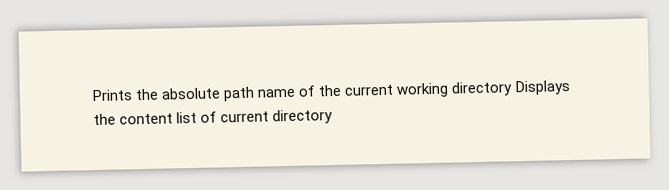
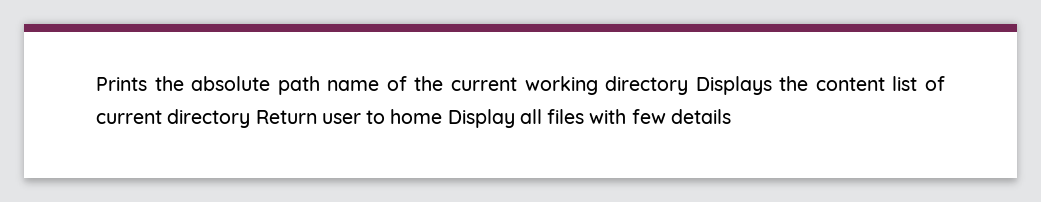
(334, 117) none -> [255,109,731,128] Return user to home Display all files with few details

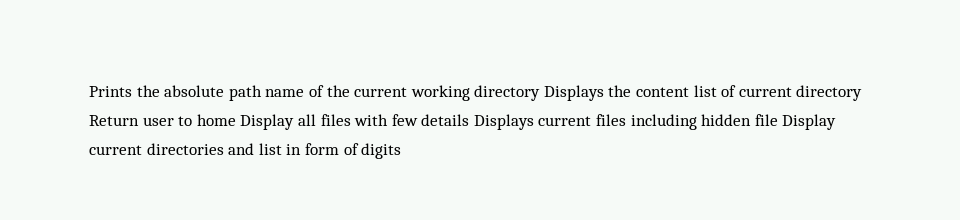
(731, 116) none -> [473,114,837,130] [89,143,402,159] Displays current files including hidden file Display current directories and list in form of digits

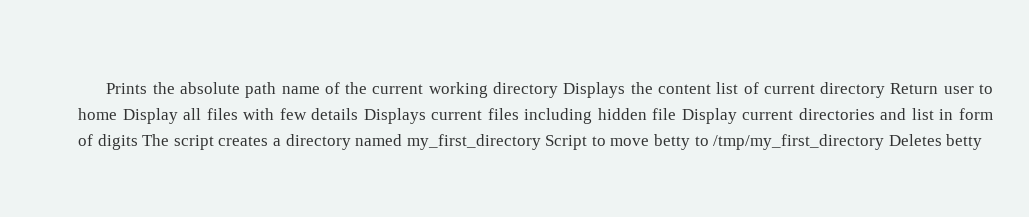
(402, 151) none -> [142,134,983,150] The script creates a directory named my_first_directory Script to move betty to /tmp/my_first_directory Deletes betty

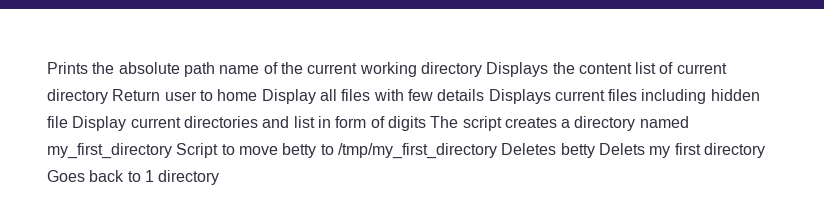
(983, 142) none -> [598,143,765,158] [47,170,220,185] Delets my first directory Goes back to 1 directory

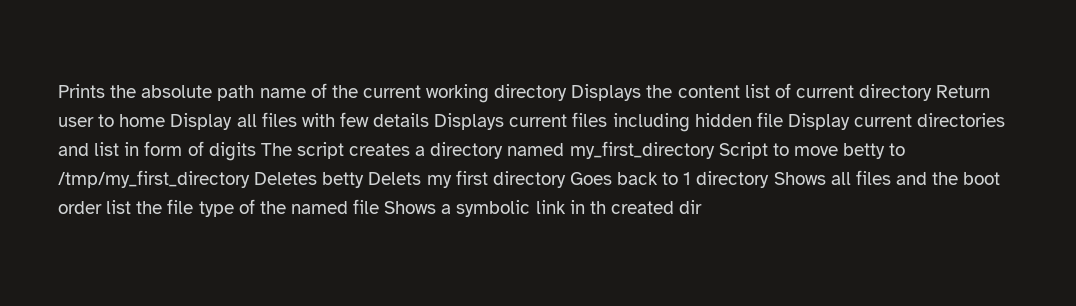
(220, 177) none -> [773,170,1001,185] [58,199,703,217] Shows all files and the boot order list the file type of the named file Shows a symbolic link in th created dir

